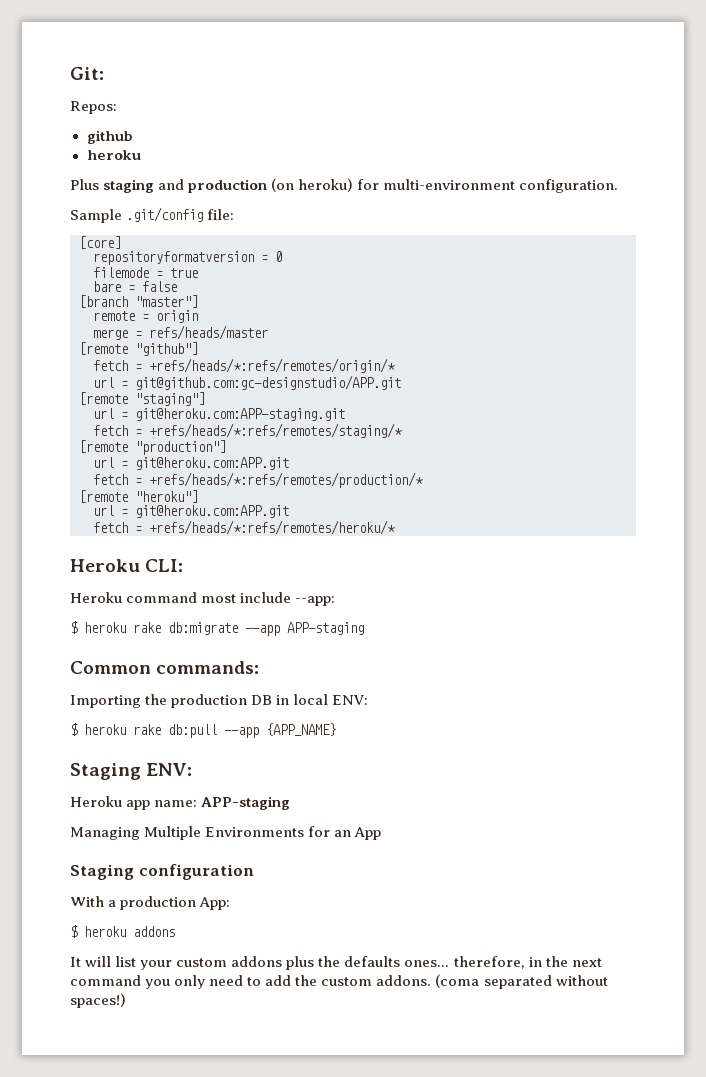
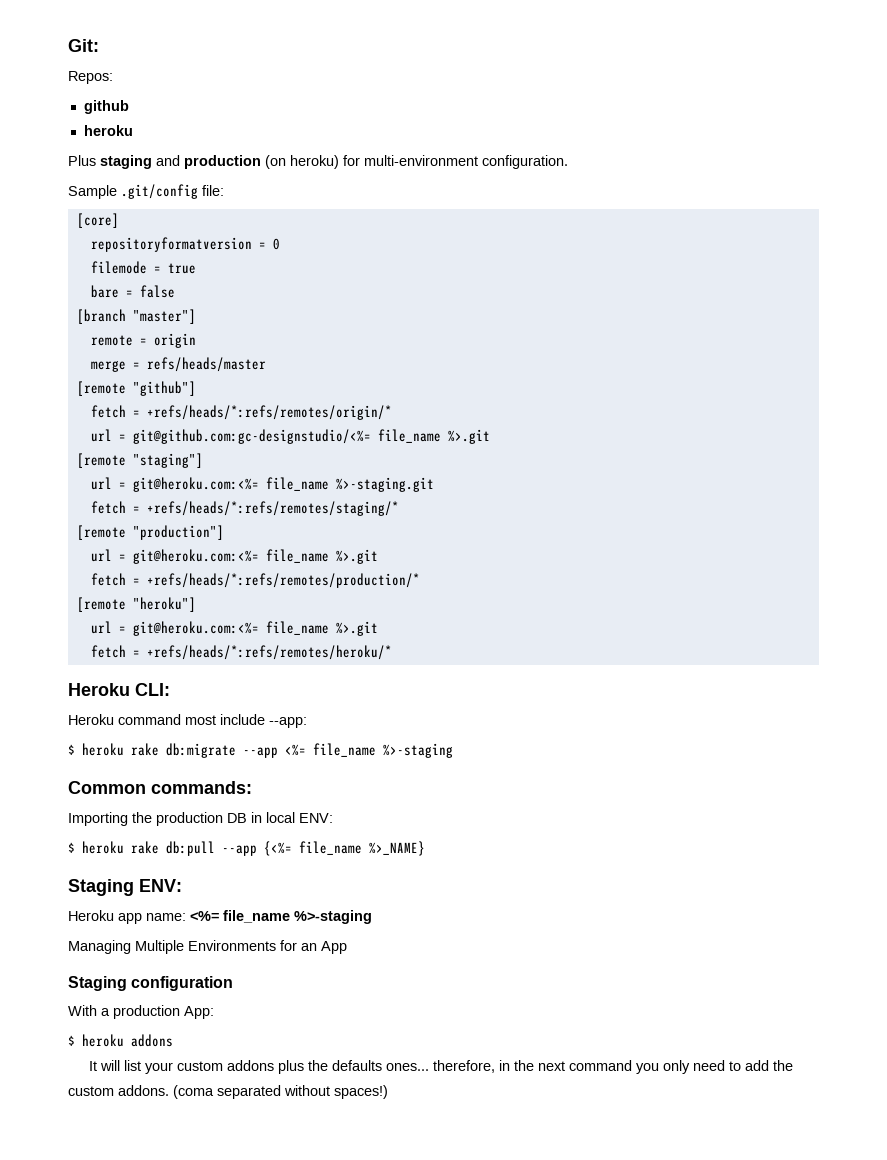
[135,375,401,390] git@github.com:gc-designstudio/APP.git -> [132,429,490,444] git@github.com:gc-designstudio/<%= file_name %>.git
[135,408,345,421] git@heroku.com:APP-staging.git -> [132,477,434,492] git@heroku.com:<%= file_name %>-staging.git
[135,457,289,470] git@heroku.com:APP.git -> [132,549,378,564] git@heroku.com:<%= file_name %>.git
[135,505,289,518] git@heroku.com:APP.git -> [132,621,378,636] git@heroku.com:<%= file_name %>.git
[287,622,364,635] APP-staging -> [285,743,453,758] <%= file_name %>-staging
[266,723,336,736] {APP_NAME} -> [264,841,425,856] {<%= file_name %>_NAME}
[201,796,291,810] APP-staging -> [190,910,372,924] <%= file_name %>-staging

